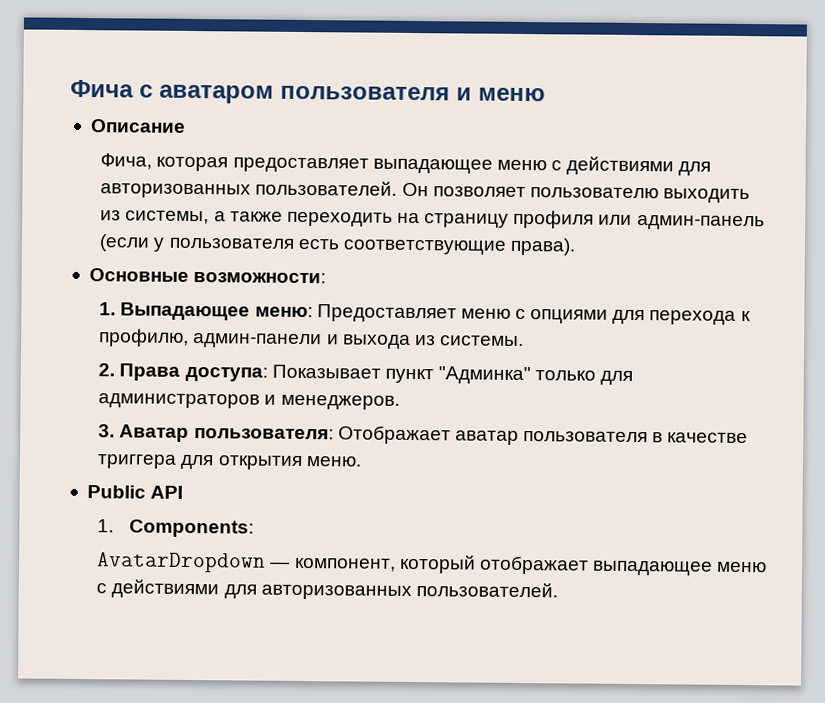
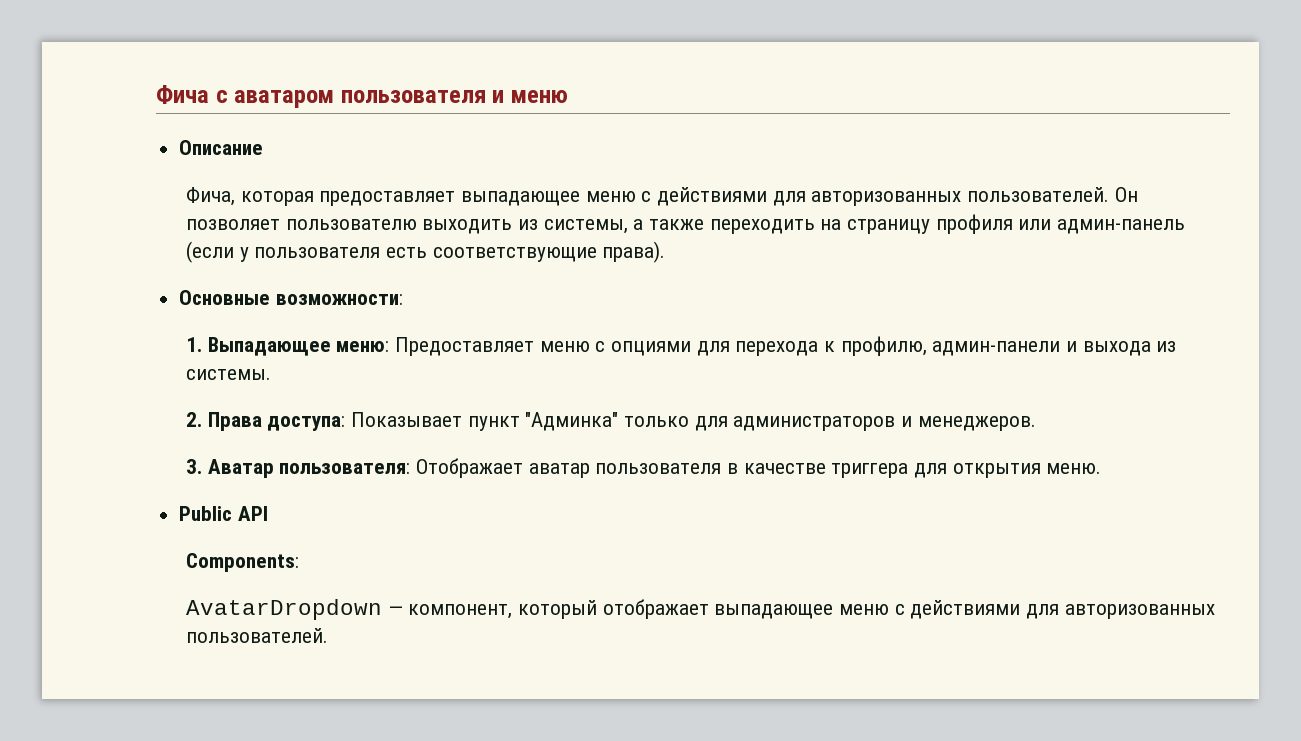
[97,519,115,533] 1. -> (268, 513) none

